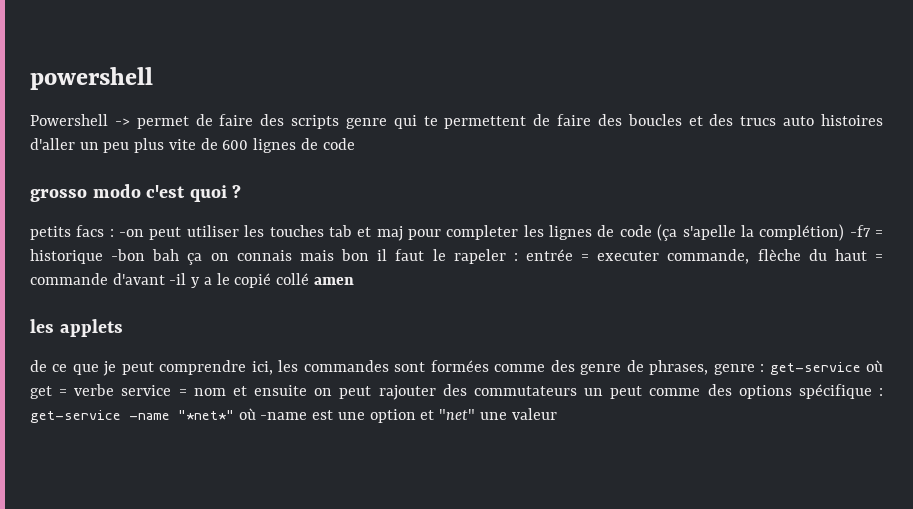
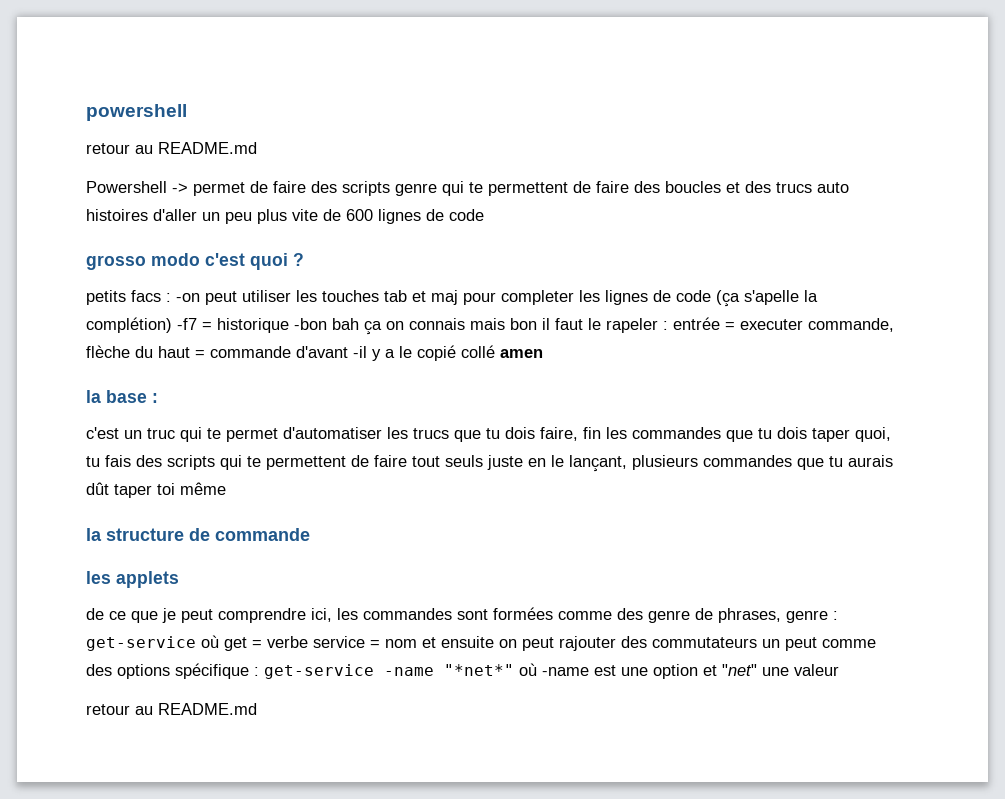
(153, 78) none -> [86,142,257,154] // retour au README.md
(354, 281) none -> [86,390,158,403] [86,427,891,442] [86,455,893,472] [86,482,226,498] [86,528,310,541] // la base : // c'est un truc qui te permet d'automatiser les trucs que tu dois faire, fin les commandes que tu dois taper quoi, tu fais des scripts qui te permettent de faire tout seuls juste en le lançant, plusieurs commandes que tu aurais dût taper toi même // la structure de commande
(557, 414) none -> [86,703,257,715] // retour au README.md

